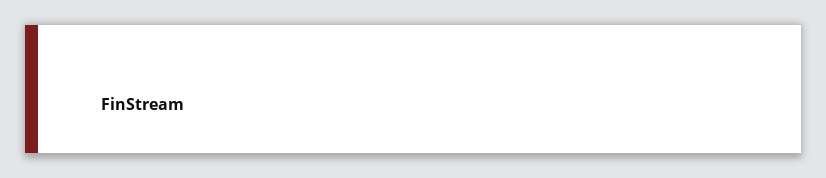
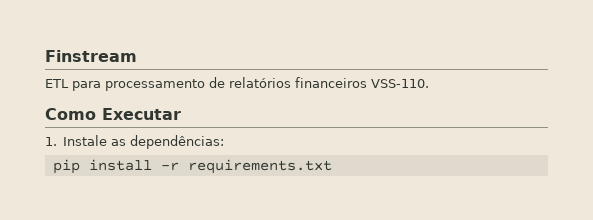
[101,97,184,110] FinStream -> [45,50,137,62] [45,77,429,91] [45,108,181,120] [45,135,225,149] [52,159,332,174] Finstream // ETL para processamento de relatórios financeiros VSS-110. // Como Executar // 1. Instale as dependências: // pip install -r requirements.txt

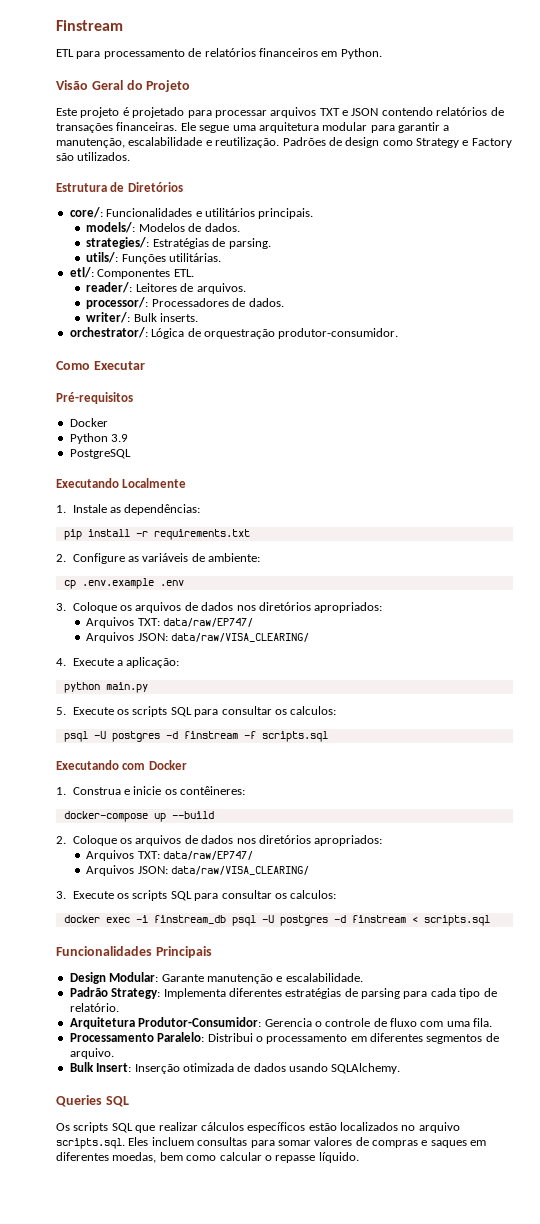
[371,79,429,88] [45,108,181,120] VSS-110. // Como Executar -> [321,48,382,59] [56,80,191,92] [56,107,504,118] [56,122,450,133] [56,137,512,148] [56,152,131,161] [56,182,183,192] [69,207,314,219] [86,222,240,233] [86,237,271,249] [86,252,222,264] [69,267,194,279] [86,282,246,294] [86,297,284,309] [86,312,199,323] [69,327,399,339] [56,361,145,370] [56,392,133,404] [69,418,108,427] [69,433,129,444] [69,449,131,459] [56,478,187,488] em Python. // Visão Geral do Projeto // Este projeto é projetado para processar arquivos TXT e JSON contendo relatórios de transações financeiras. Ele segue uma arquitetura modular para garantir a manutenção, escalabilidade e reutilização. Padrões de design como Strategy e Factory são utilizados. // Estrutura de Diretórios // core/: Funcionalidades e utilitários principais. // models/: Modelos de dados. // strategies/: Estratégias de parsing. // utils/: Funções utilitárias. // etl/: Componentes ETL. // reader/: Leitores de arquivos. // processor/: Processadores de dados. // writer/: Bulk inserts. // orchestrator/: Lógica de orquestração produtor-consumidor. // Como Executar // Pré-requisitos // Docker // Python 3.9 // PostgreSQL // Executando Localmente
(332, 166) none -> [56,553,261,564] [63,578,184,589] [56,602,383,613] [86,617,254,628] [86,632,310,643] [56,657,180,668] [63,682,148,693] [56,706,337,717] [63,731,328,742] [56,760,187,770] [56,786,246,795] [63,811,214,822] [56,835,383,846] [86,850,254,861] [86,865,310,876] [56,890,337,901] [63,915,490,926] [56,946,212,958] [69,972,363,984] [69,987,497,999] [69,1003,119,1012] [69,1017,493,1029] [69,1032,499,1044] [69,1048,114,1059] [69,1062,401,1074] [56,1095,129,1107] [56,1122,460,1133] [56,1137,487,1149] [56,1152,359,1163] // 2. Configure as variáveis de ambiente: // cp .env.example .env // 3. Coloque os arquivos de dados nos diretórios apropriados: // Arquivos TXT: data/raw/EP747/ // Arquivos JSON: data/raw/VISA_CLEARING/ // 4. Execute a aplicação: // python main.py // 5. Execute os scripts SQL para consultar os calculos: // psql -U postgres -d finstream -f scripts.sql // Executando com Docker // 1. Construa e inicie os contêineres: // docker-compose up --build // 2. Coloque os arquivos de dados nos diretórios apropriados: // Arquivos TXT: data/raw/EP747/ // Arquivos JSON: data/raw/VISA_CLEARING/ // 3. Execute os scripts SQL para consultar os calculos: // docker exec -i finstream_db psql -U postgres -d finstream < scripts.sql // Funcionalidades Principais // Design Modular: Garante manutenção e escalabilidade. // Padrão Strategy: Implementa diferentes estratégias de parsing para cada tipo de relatório. // Arquitetura Produtor-Consumidor: Gerencia o controle de fluxo com uma fila. // Processamento Paralelo: Distribui o processamento em diferentes segmentos de arquivo. // Bulk Insert: Inserção otimizada de dados usando SQLAlchemy. // Queries SQL // Os scripts SQL que realizar cálculos específicos estão localizados no arquivo scripts.sql. Eles incluem consultas para somar valores de compras e saques em diferentes moedas, bem como calcular o repasse líquido.

